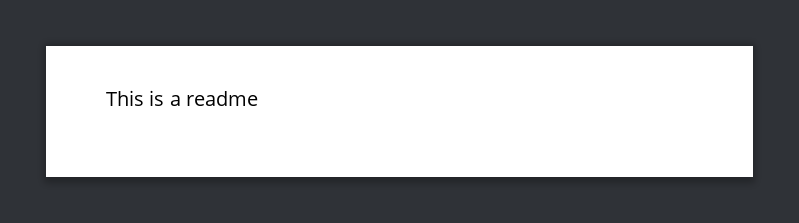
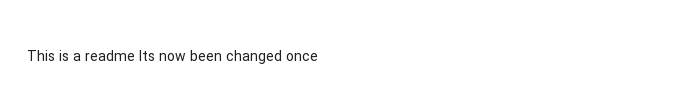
(258, 98) none -> [139,50,318,64] Its now been changed once

